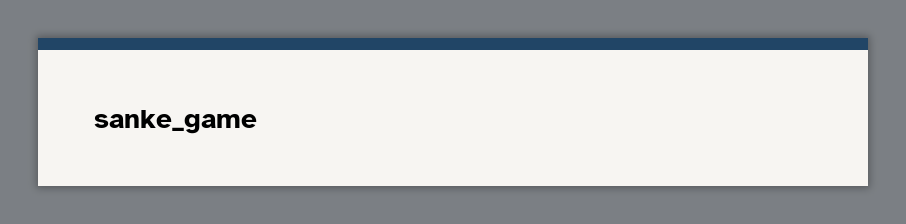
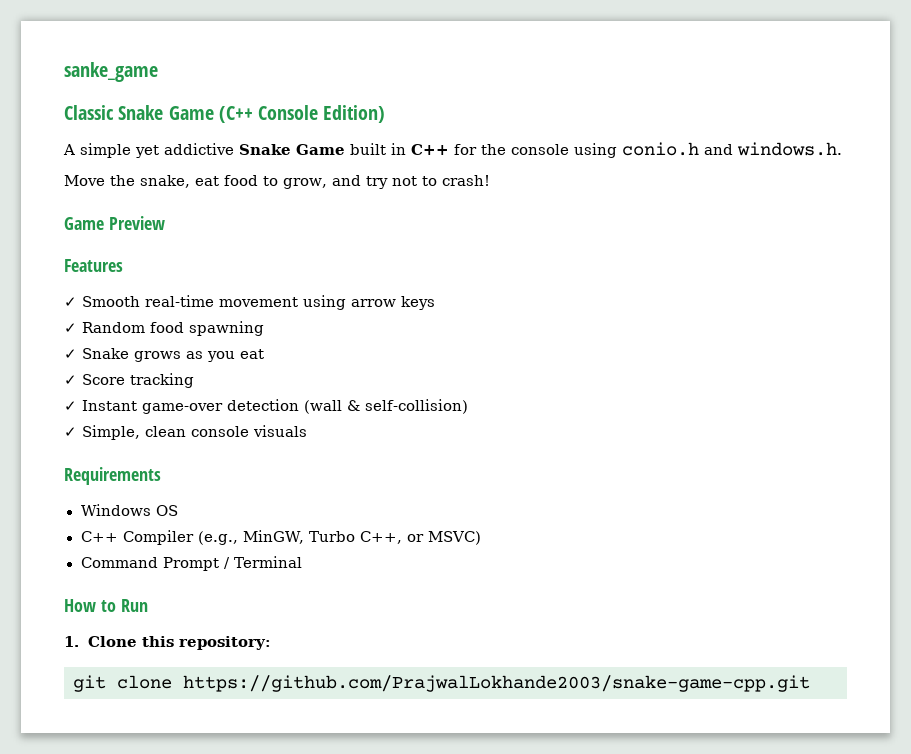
(257, 122) none -> [64,105,386,123] [63,142,842,158] [64,175,490,189] [64,216,165,230] [64,259,123,272] [64,295,435,310] [64,321,264,336] [64,348,264,362] [64,373,194,388] [64,399,468,414] [64,425,307,440] [64,467,161,485] [80,504,178,516] [80,530,482,545] [80,556,303,571] [64,599,148,612] [64,636,272,650] [73,675,810,692] // Classic Snake Game (C++ Console Edition) // A simple yet addictive Snake Game built in C++ for the console using conio.h and windows.h. // Move the snake, eat food to grow, and try not to crash! // Game Preview // Features // ✓ Smooth real-time movement using arrow keys // ✓ Random food spawning // ✓ Snake grows as you eat // ✓ Score tracking // ✓ Instant game-over detection (wall & self-collision) // ✓ Simple, clean console visuals // Requirements // Windows OS // C++ Compiler (e.g., MinGW, Turbo C++, or MSVC) // Command Prompt / Terminal // How to Run // 1. Clone this repository: // git clone https://github.com/PrajwalLokhande2003/snake-game-cpp.git

